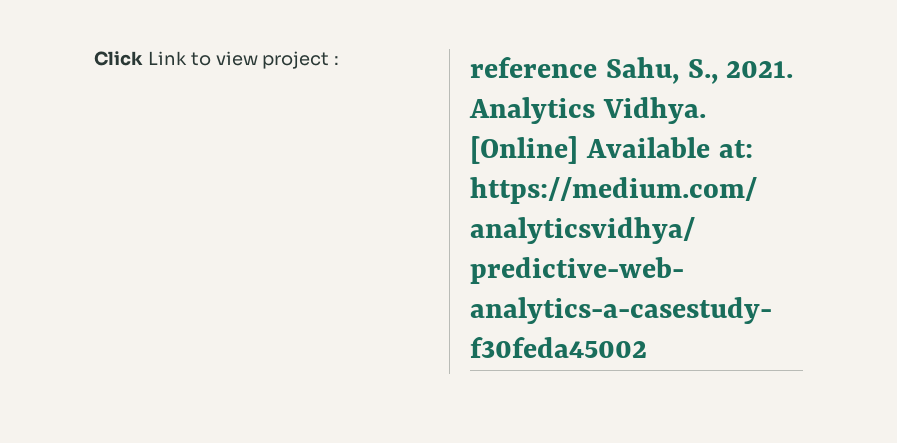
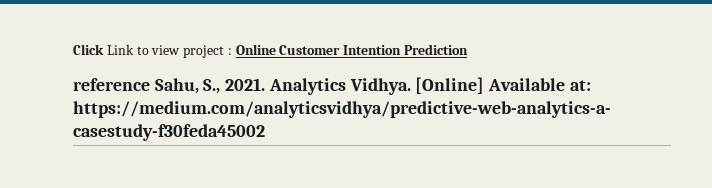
(340, 60) none -> [235,44,469,55] Online Customer Intention Prediction

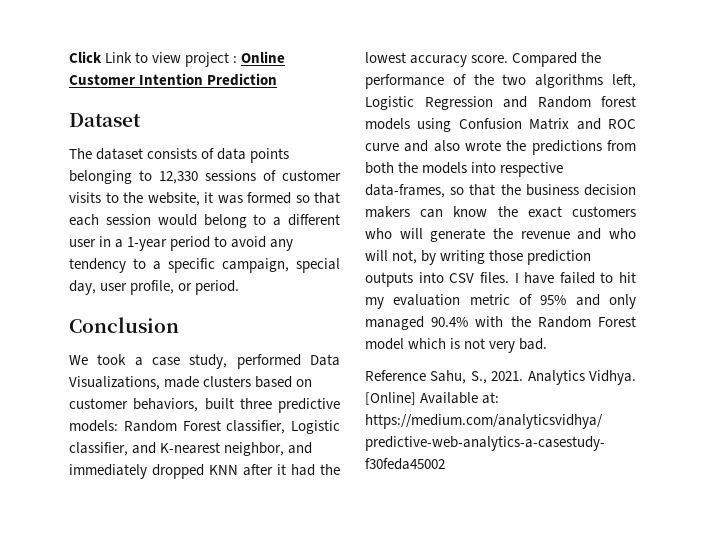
[73,78,150,91] reference -> [69,113,141,127] [69,148,290,163] [69,170,341,184] [69,192,340,206] [69,214,341,228] [69,236,294,251] [69,258,340,273] [69,280,240,295] [69,317,179,333] [69,354,340,369] [69,376,313,390] [69,398,340,413] [69,420,340,434] [69,442,313,456] [69,464,340,479] [365,52,602,67] [365,74,636,89] [365,96,636,110] [365,118,636,132] [365,140,636,155] [365,162,564,177] [365,184,636,198] [365,206,636,218] [365,228,636,242] [365,250,592,265] [365,272,636,287] [365,294,636,309] [365,316,636,330] [365,338,548,353] [365,370,426,381] Dataset // The dataset consists of data points belonging to 12,330 sessions of customer visits to the website, it was formed so that each session would belong to a different user in a 1-year period to avoid any tendency to a specific campaign, special day, user profile, or period. // Conclusion // We took a case study, performed Data Visualizations, made clusters based on customer behaviors, built three predictive models: Random Forest classifier, Logistic classifier, and K-nearest neighbor, and immediately dropped KNN after it had the lowest accuracy score. Compared the performance of the two algorithms left, Logistic Regression and Random forest models using Confusion Matrix and ROC curve and also wrote the predictions from both the models into respective data-frames, so that the business decision makers can know the exact customers who will generate the revenue and who will not, by writing those prediction outputs into CSV files. I have failed to hit my evaluation metric of 95% and only managed 90.4% with the Random Forest model which is not very bad. // Reference

